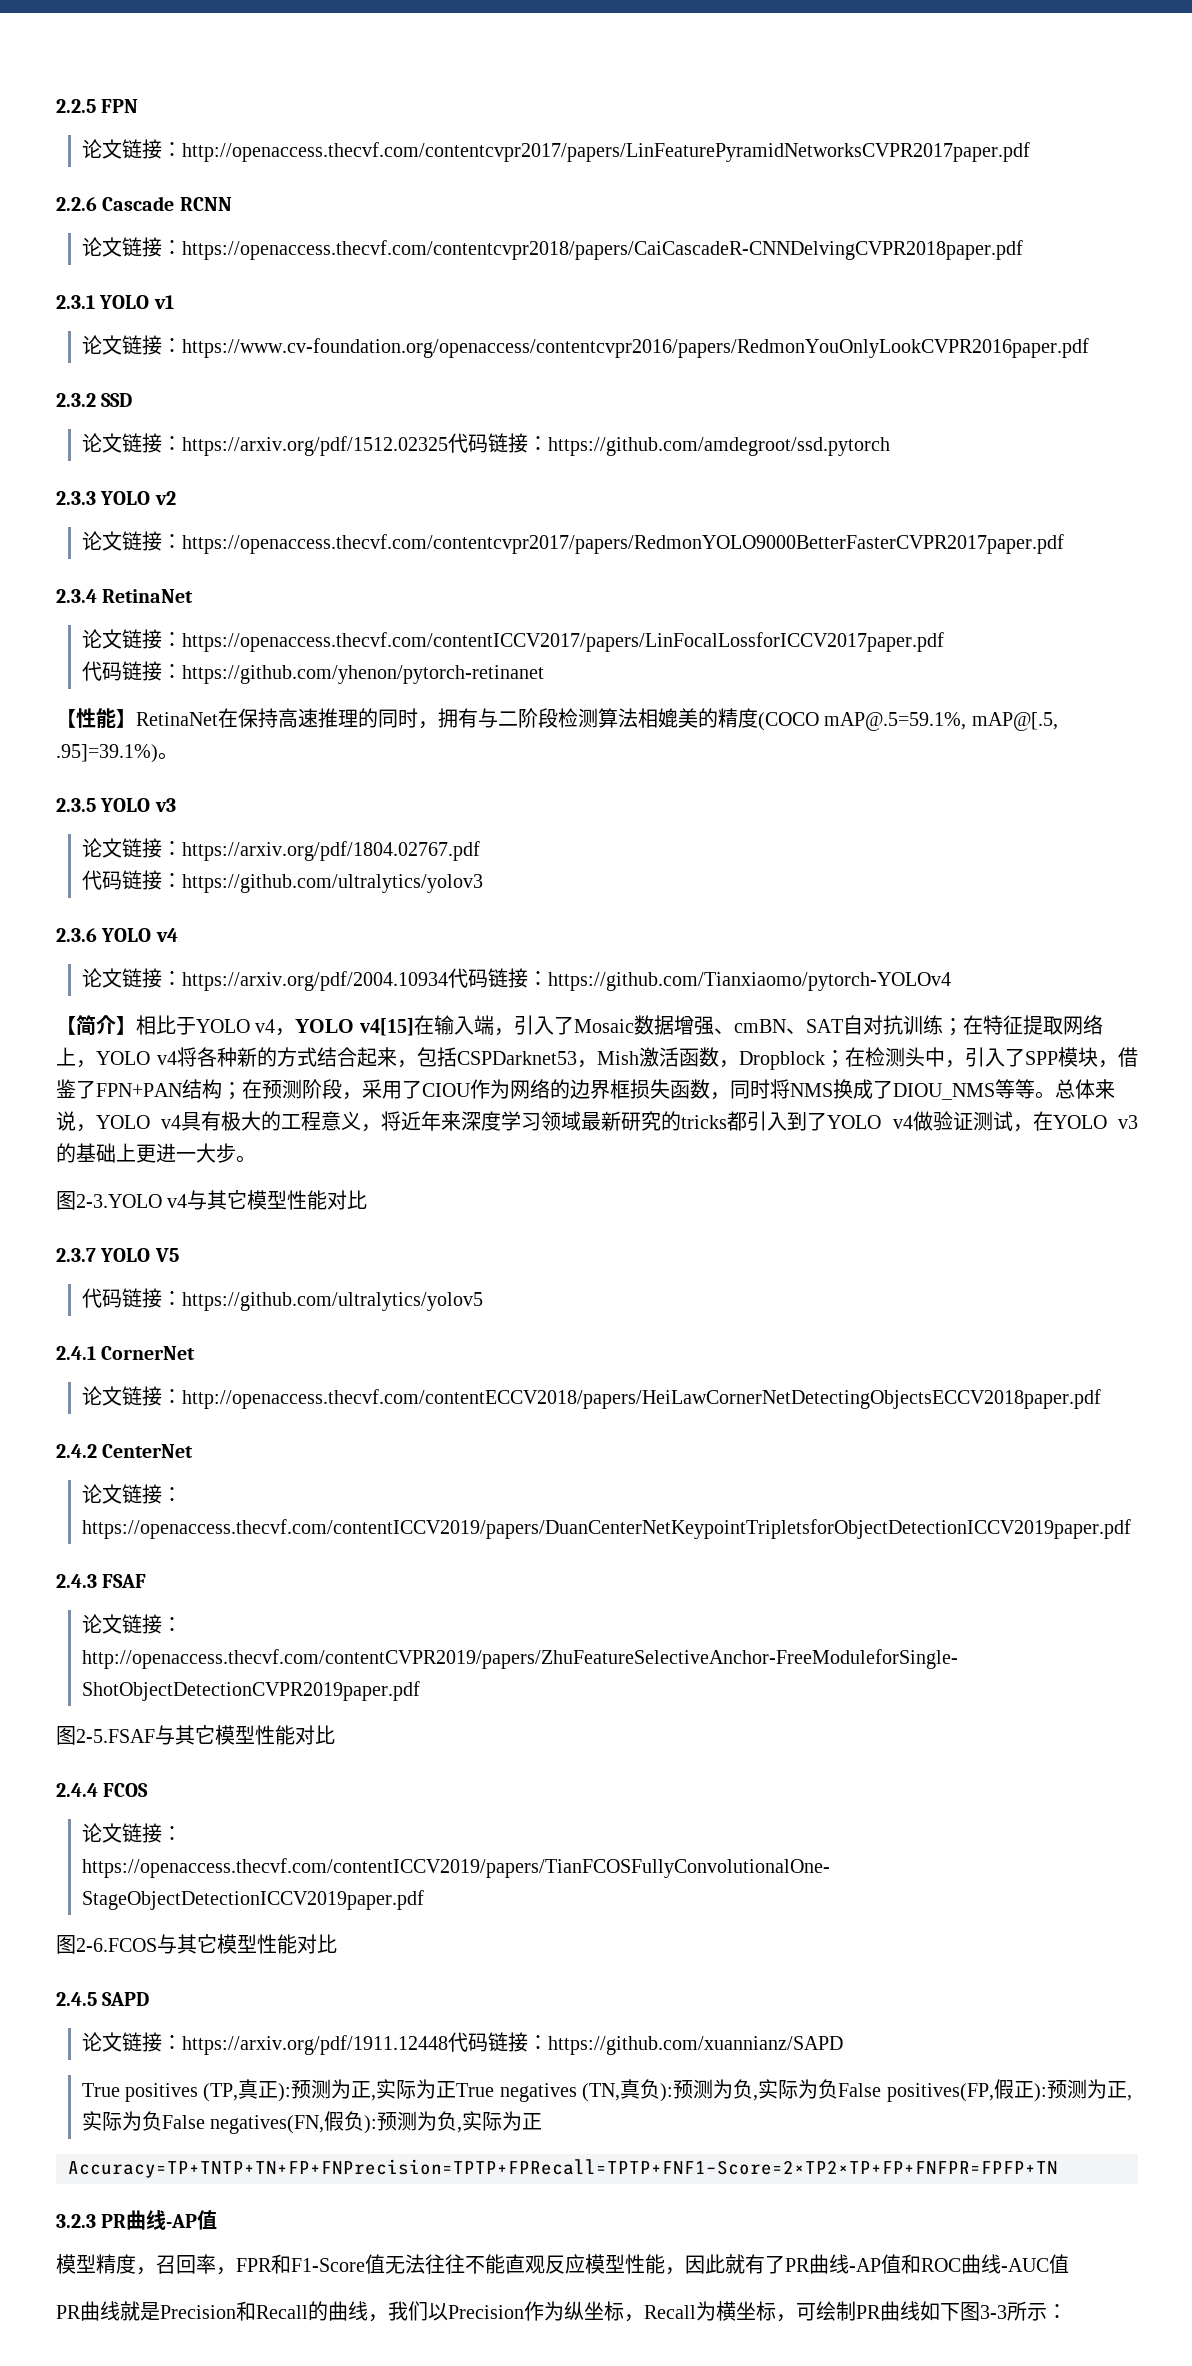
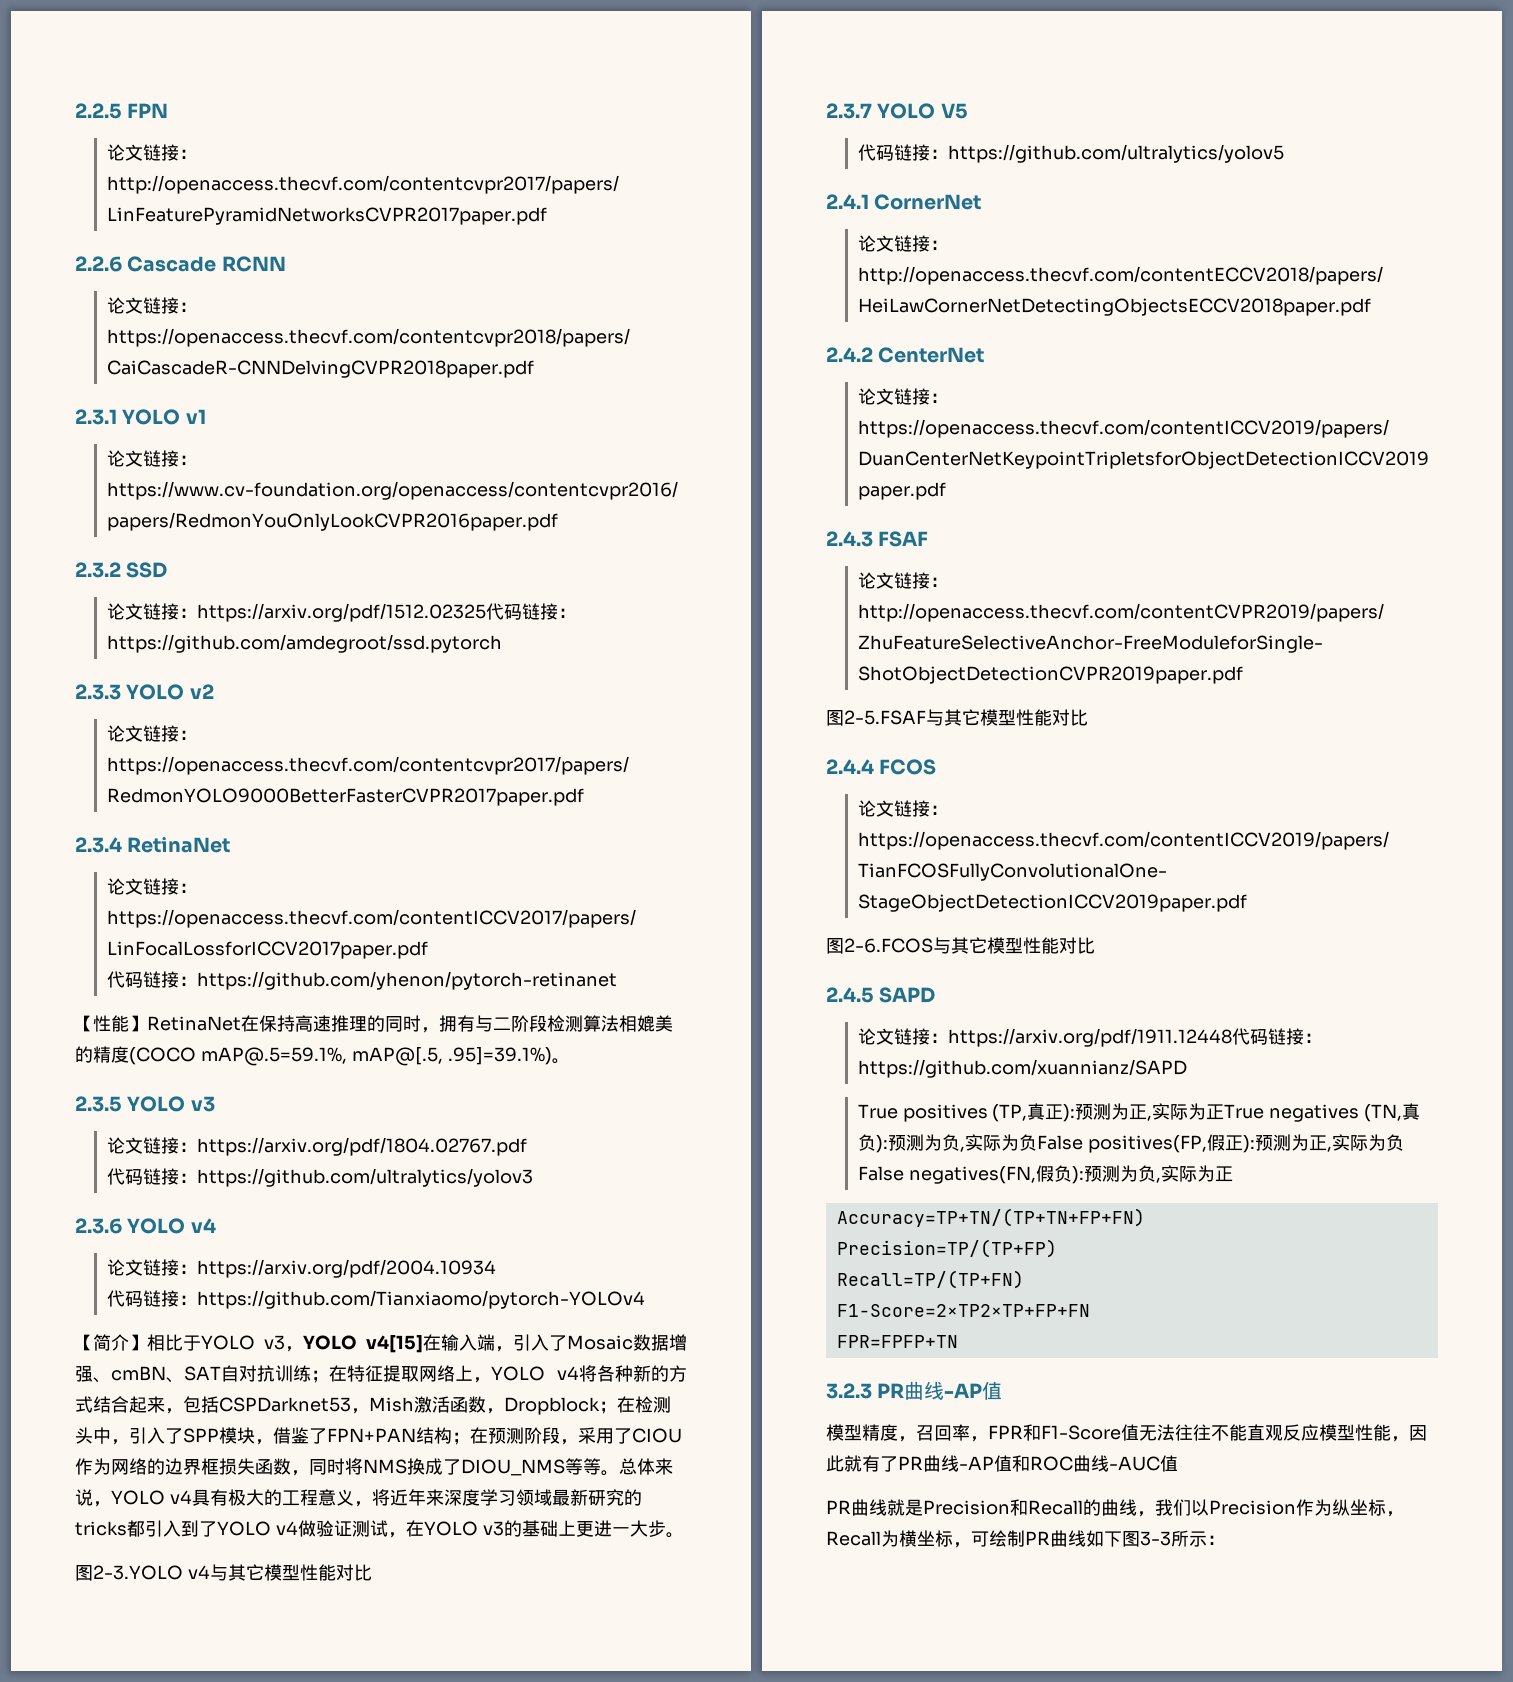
(448, 981) none -> (496, 1268) //
[255,1019,276,1033] v4 -> [264,1335,285,1350] v3
[68,2159,1058,2178] Accuracy=TP+TNTP+TN+FP+FNPrecision=TPTP+FPRecall=TPTP+FNF1−Score=2×TP2×TP+FP+FNFPR=FPFP+TN -> [836,1208,1145,1227] [836,1239,1057,1258] [836,1270,1024,1289] [836,1304,1090,1317] [836,1335,958,1348] Accuracy=TP+TN/(TP+TN+FP+FN) // Precision=TP/(TP+FP) // Recall=TP/(TP+FN) // F1−Score=2×TP2×TP+FP+FN // FPR=FPFP+TN

